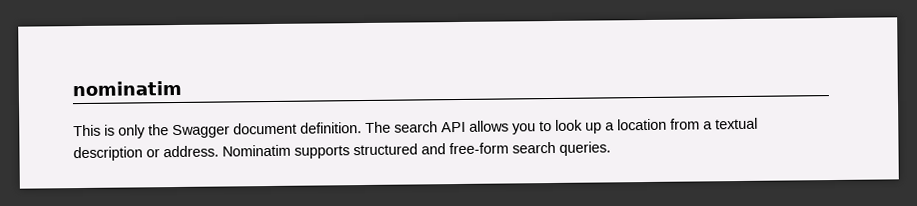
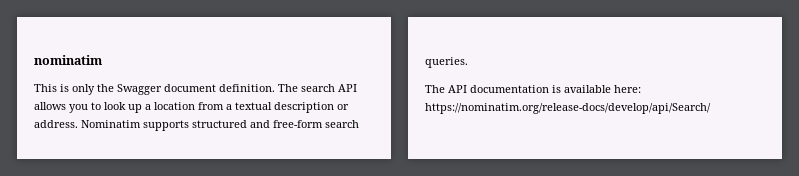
(611, 148) none -> [425,85,641,93] [425,103,711,114] // The API documentation is available here: https://nominatim.org/release-docs/develop/api/Search/

